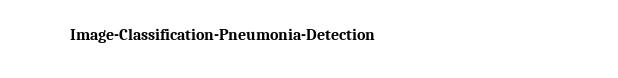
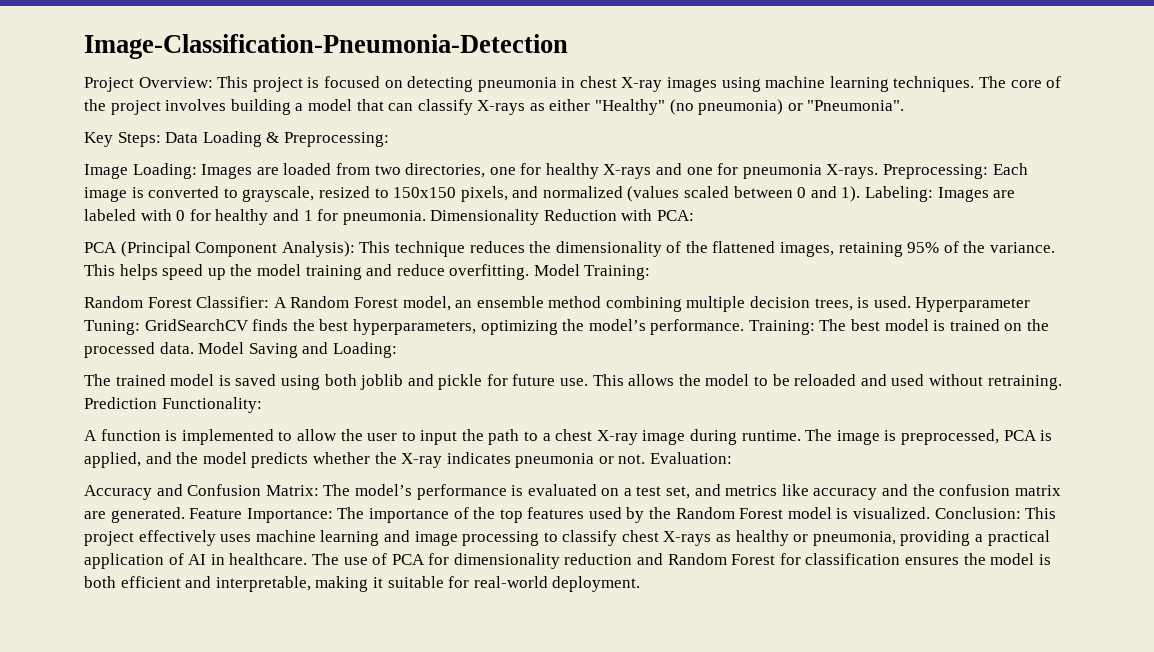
(375, 35) none -> [84,76,1062,92] [84,99,905,115] [84,131,389,147] [84,163,1028,179] [84,186,1016,202] [84,209,695,225] [84,241,1056,257] [84,264,651,280] [84,296,1031,312] [84,319,1050,335] [84,342,397,358] [84,374,1062,390] [84,397,262,413] [84,429,1053,445] [84,452,733,468] [84,484,1061,500] [84,507,1057,523] [84,530,1050,546] [84,553,1051,569] [84,576,641,592] // Project Overview: This project is focused on detecting pneumonia in chest X-ray images using machine learning techniques. The core of the project involves building a model that can classify X-rays as either "Healthy" (no pneumonia) or "Pneumonia". // Key Steps: Data Loading & Preprocessing: // Image Loading: Images are loaded from two directories, one for healthy X-rays and one for pneumonia X-rays. Preprocessing: Each image is converted to grayscale, resized to 150x150 pixels, and normalized (values scaled between 0 and 1). Labeling: Images are labeled with 0 for healthy and 1 for pneumonia. Dimensionality Reduction with PCA: // PCA (Principal Component Analysis): This technique reduces the dimensionality of the flattened images, retaining 95% of the variance. This helps speed up the model training and reduce overfitting. Model Training: // Random Forest Classifier: A Random Forest model, an ensemble method combining multiple decision trees, is used. Hyperparameter Tuning: GridSearchCV finds the best hyperparameters, optimizing the model’s performance. Training: The best model is trained on the processed data. Model Saving and Loading: // The trained model is saved using both joblib and pickle for future use. This allows the model to be reloaded and used without retraining. Prediction Functionality: // A function is implemented to allow the user to input the path to a chest X-ray image during runtime. The image is preprocessed, PCA is applied, and the model predicts whether the X-ray indicates pneumonia or not. Evaluation: // Accuracy and Confusion Matrix: The model’s performance is evaluated on a test set, and metrics like accuracy and the confusion matrix are generated. Feature Importance: The importance of the top features used by the Random Forest model is visualized. Conclusion: This project effectively uses machine learning and image processing to classify chest X-rays as healthy or pneumonia, providing a practical application of AI in healthcare. The use of PCA for dimensionality reduction and Random Forest for classification ensures the model is both efficient and interpretable, making it suitable for real-world deployment.

